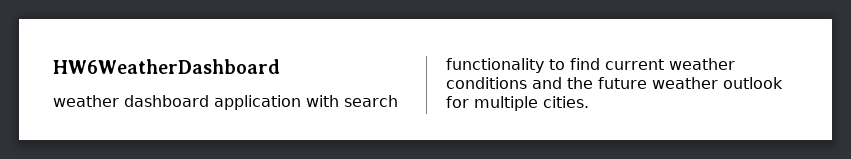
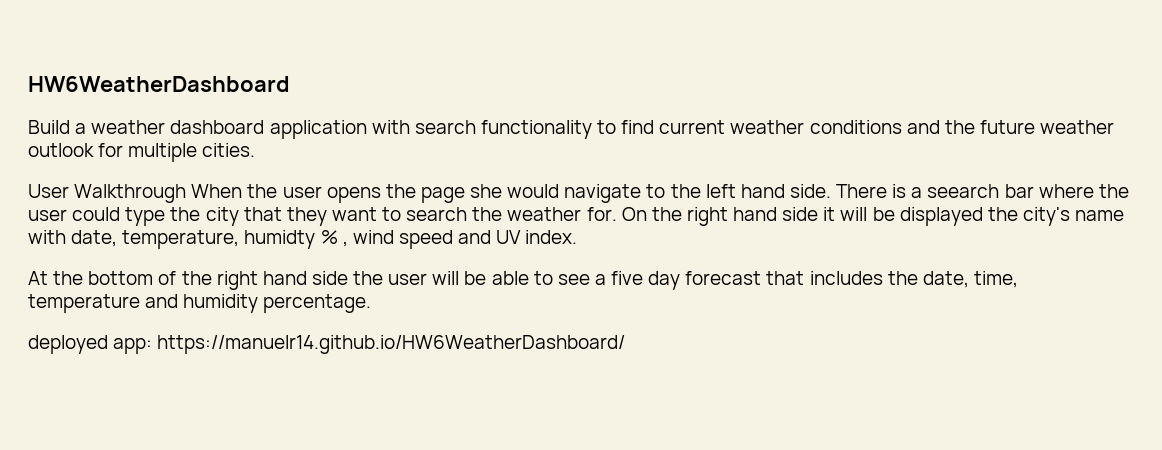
(280, 66) none -> [28,120,87,134] Build a
(589, 102) none -> [28,184,1129,203] [28,207,1125,226] [28,230,578,249] [28,271,1018,290] [28,294,372,313] [28,335,626,354] // User Walkthrough When the user opens the page she would navigate to the left hand side. There is a seearch bar where the user could type the city that they want to search the weather for. On the right hand side it will be displayed the city's name with date, temperature, humidty % , wind speed and UV index. // At the bottom of the right hand side the user will be able to see a five day forecast that includes the date, time, temperature and humidity percentage. // deployed app: https://manuelr14.github.io/HW6WeatherDashboard/

